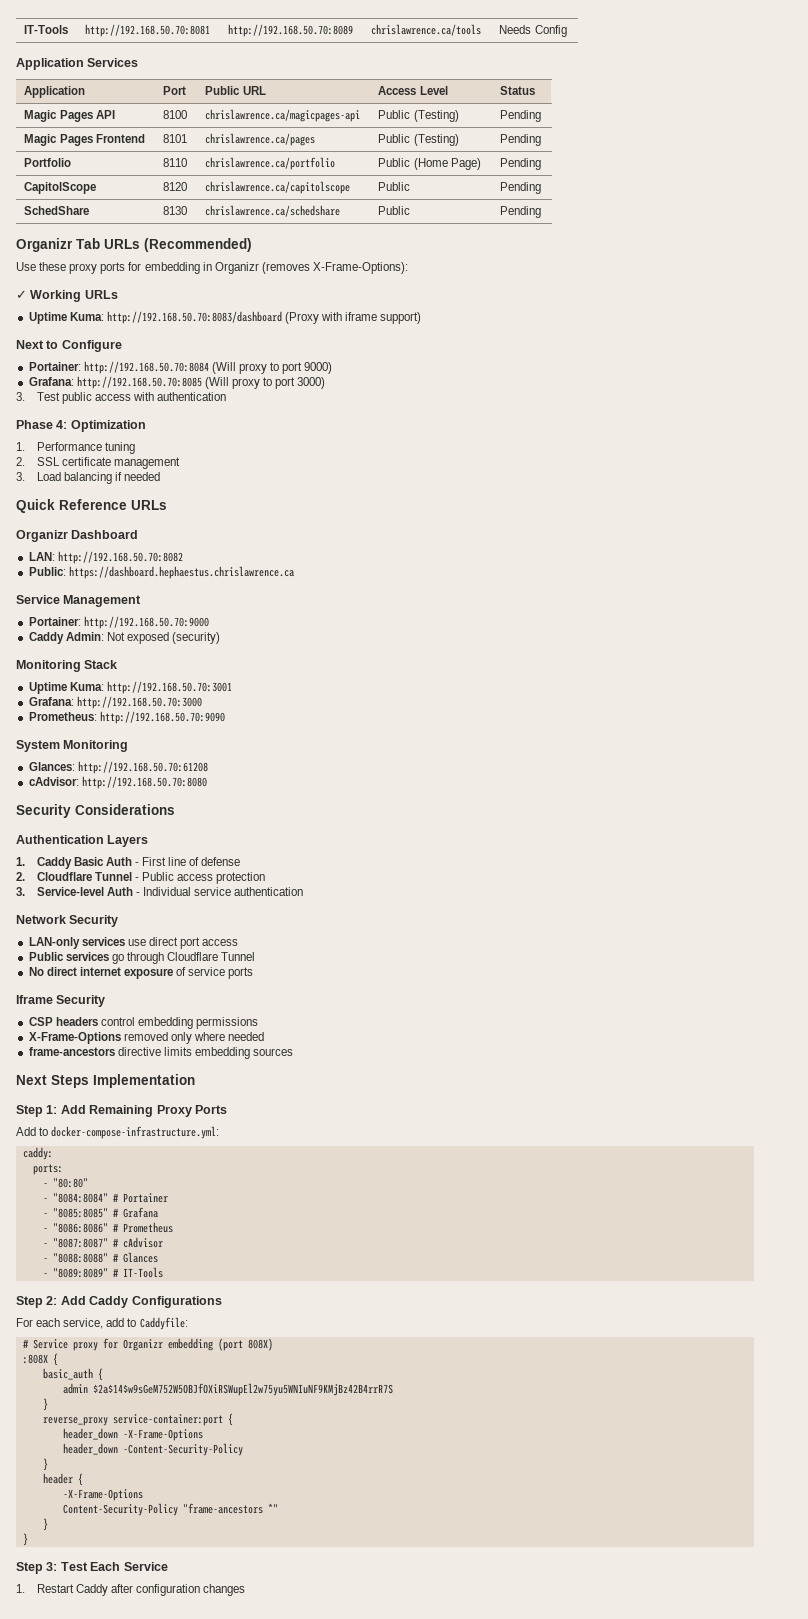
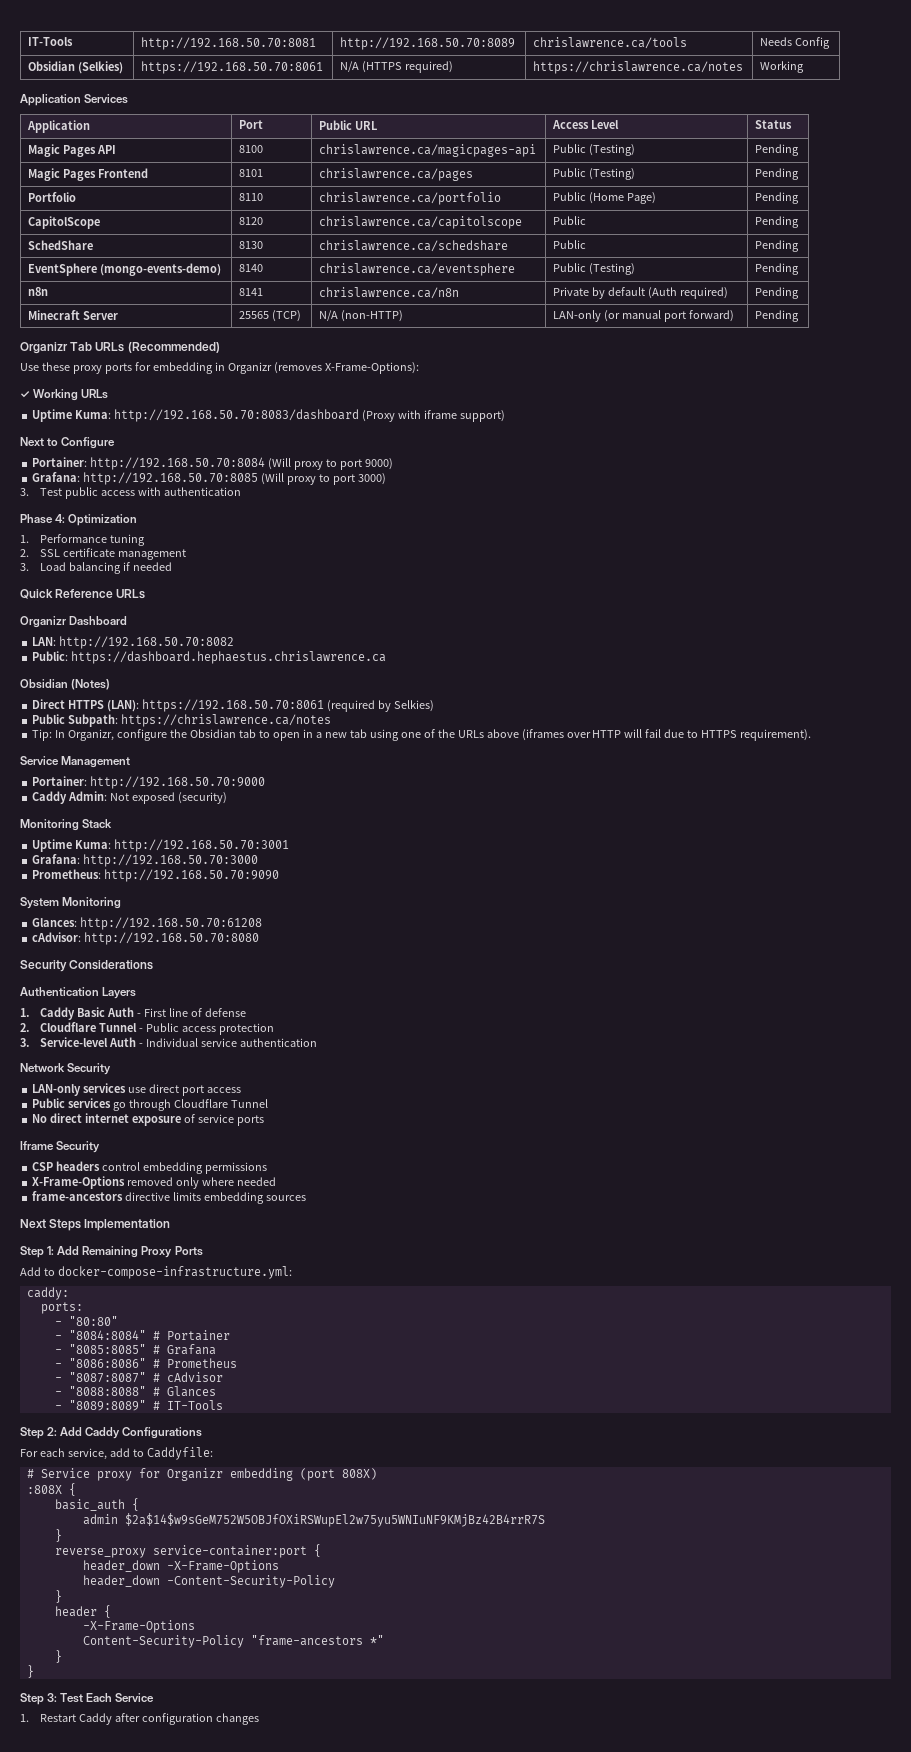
(567, 31) none -> [28,61,124,74] [141,61,324,74] [340,61,454,73] [533,61,744,74] [760,61,805,73] // Obsidian (Selkies) | https://192.168.50.70:8061 | N/A (HTTPS required) | https://chrislawrence.ca/notes | Working
(542, 212) none -> [28,263,222,276] [239,264,264,272] [319,263,516,276] [553,263,636,275] [755,263,800,275] [28,287,49,296] [239,288,264,296] [319,287,460,299] [553,287,729,299] [755,287,800,299] [28,310,119,320] [239,310,302,322] [319,310,404,322] [553,310,735,322] [755,310,800,322] // EventSphere (mongo-events-demo) | 8140 | chrislawrence.ca/eventsphere | Public (Testing) | Pending // n8n | 8141 | chrislawrence.ca/n8n | Private by default (Auth required) | Pending // Minecraft Server | 25565 (TCP) | N/A (non-HTTP) | LAN-only (or manual port forward) | Pending
(294, 572) none -> [20,679,111,690] [32,699,434,712] [32,714,332,727] [32,729,812,741] // Obsidian (Notes) // Direct HTTPS (LAN): https://192.168.50.70:8061 (required by Selkies) // Public Subpath: https://chrislawrence.ca/notes // Tip: In Organizr, configure the Obsidian tab to open in a new tab using one of the URLs above (iframes over HTTP will fail due to HTTPS requirement).

